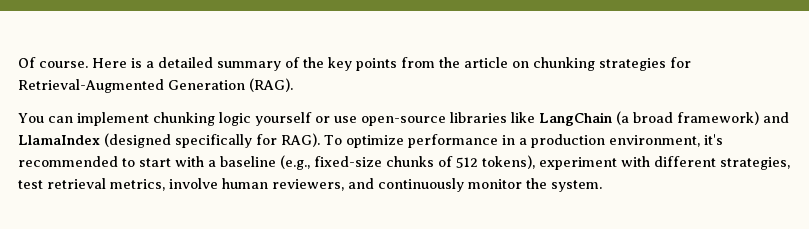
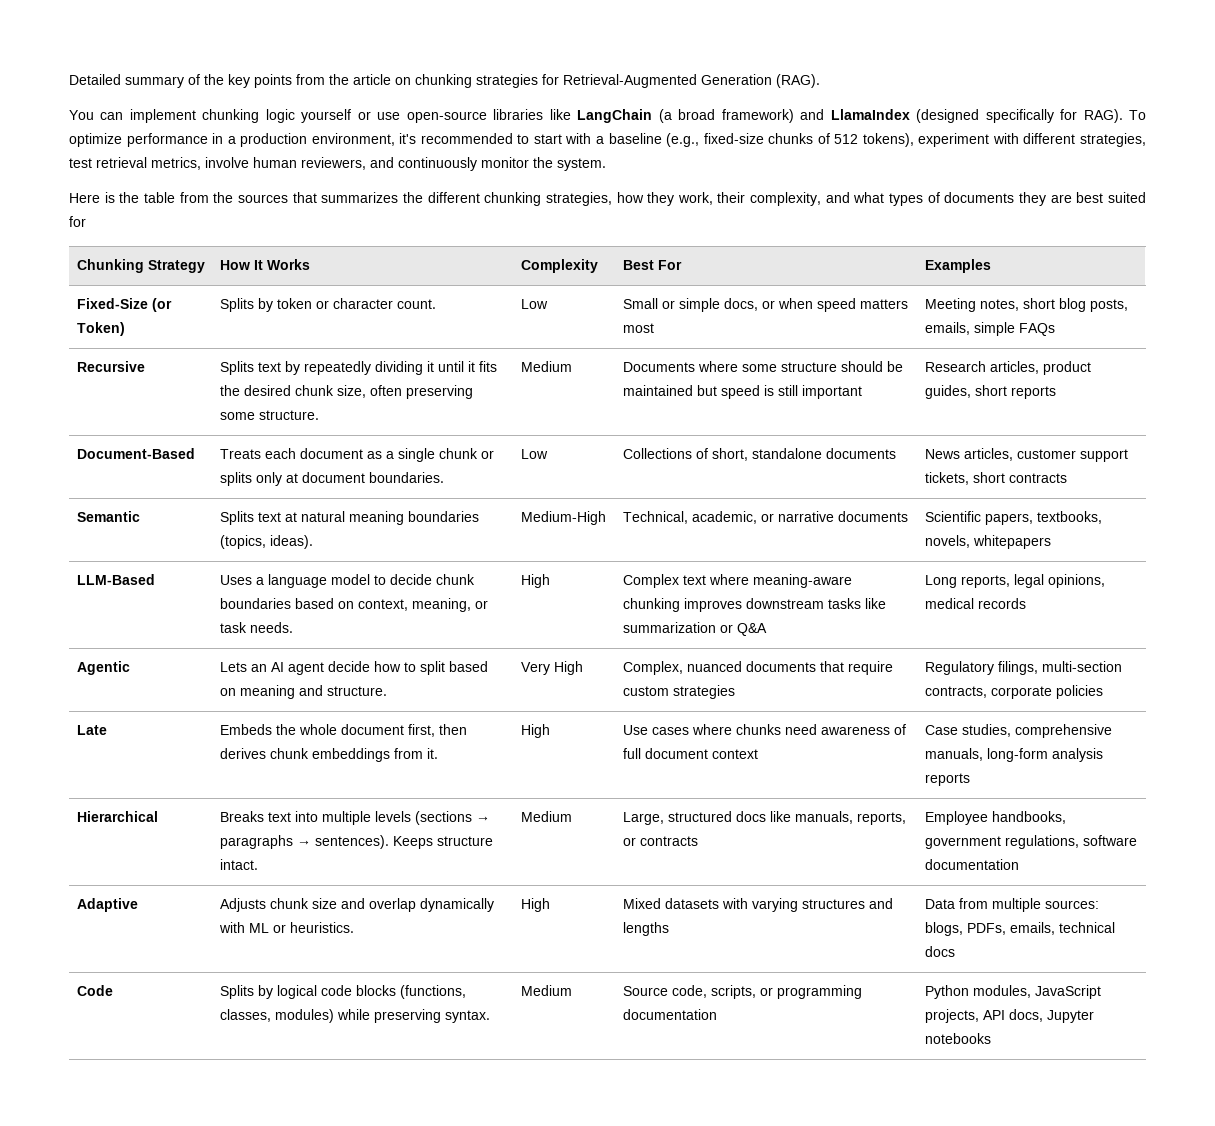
[18,57,213,68] Of course. Here is a detailed -> [69,74,121,85] Detailed
(602, 186) none -> [69,192,1147,206] [69,216,86,227] [76,259,205,273] [219,259,310,270] [520,259,598,273] [622,260,682,270] [924,259,991,273] [76,298,172,312] [76,322,125,336] [219,298,436,312] [520,299,548,309] [622,298,908,312] [622,323,654,333] [924,298,1128,312] [924,322,1055,336] [76,361,145,372] [219,361,497,375] [219,385,473,399] [219,410,319,420] [520,361,572,372] [622,361,903,372] [622,385,862,399] [924,361,1091,375] [924,385,1056,399] [76,448,195,459] [219,448,494,462] [219,472,444,486] [520,449,548,459] [622,448,896,461] [924,448,1128,462] [924,472,1067,485] [76,511,140,522] [219,511,479,525] [219,535,313,549] [520,511,606,525] [622,511,908,524] [924,511,1102,525] [924,535,1051,549] [76,574,155,585] [219,574,475,588] [219,598,488,612] [219,622,293,633] [520,574,550,588] [622,574,852,588] [622,598,886,612] [622,622,767,636] [924,574,1105,588] [924,598,1026,609] [76,661,130,675] [219,661,488,675] [219,685,387,699] [520,661,583,675] [622,661,893,675] [622,685,735,699] [924,661,1122,675] [924,685,1103,699] [76,725,107,735] [219,724,467,737] [219,748,438,762] [520,724,550,738] [622,724,906,735] [622,748,758,759] [924,724,1112,738] [924,748,1103,762] [924,773,970,786] [76,811,158,822] [219,811,490,825] [219,835,493,849] [219,859,258,870] [520,811,572,822] [622,811,906,825] [622,836,698,846] [924,811,1066,825] [924,835,1137,849] [924,859,1019,870] [76,898,138,912] [219,898,494,912] [218,922,354,933] [520,898,550,912] [622,898,893,912] [622,922,669,936] [924,898,1099,912] [924,922,1115,936] [924,946,955,957] [76,985,113,996] [219,985,466,999] [219,1009,490,1023] [520,985,572,996] [622,985,862,999] [622,1009,717,1020] [924,985,1101,999] [924,1009,1094,1023] [924,1033,991,1044] // Here is the table from the sources that summarizes the different chunking strategies, how they work, their complexity, and what types of documents they are best suited for // Chunking Strategy | How It Works | Complexity | Best For | Examples // Fixed-Size (or Token) | Splits by token or character count. | Low | Small or simple docs, or when speed matters most | Meeting notes, short blog posts, emails, simple FAQs // Recursive | Splits text by repeatedly dividing it until it fits the desired chunk size, often preserving some structure. | Medium | Documents where some structure should be maintained but speed is still important | Research articles, product guides, short reports // Document-Based | Treats each document as a single chunk or splits only at document boundaries. | Low | Collections of short, standalone documents | News articles, customer support tickets, short contracts // Semantic | Splits text at natural meaning boundaries (topics, ideas). | Medium-High | Technical, academic, or narrative documents | Scientific papers, textbooks, novels, whitepapers // LLM-Based | Uses a language model to decide chunk boundaries based on context, meaning, or task needs. | High | Complex text where meaning-aware chunking improves downstream tasks like summarization or Q&A | Long reports, legal opinions, medical records // Agentic | Lets an AI agent decide how to split based on meaning and structure. | Very High | Complex, nuanced documents that require custom strategies | Regulatory filings, multi-section contracts, corporate policies // Late | Embeds the whole document first, then derives chunk embeddings from it. | High | Use cases where chunks need awareness of full document context | Case studies, comprehensive manuals, long-form analysis reports // Hierarchical | Breaks text into multiple levels (sections → paragraphs → sentences). Keeps structure intact. | Medium | Large, structured docs like manuals, reports, or contracts | Employee handbooks, government regulations, software documentation // Adaptive | Adjusts chunk size and overlap dynamically with ML or heuristics. | High | Mixed datasets with varying structures and lengths | Data from multiple sources: blogs, PDFs, emails, technical docs // Code | Splits by logical code blocks (functions, classes, modules) while preserving syntax. | Medium | Source code, scripts, or programming documentation | Python modules, JavaScript projects, API docs, Jupyter notebooks

